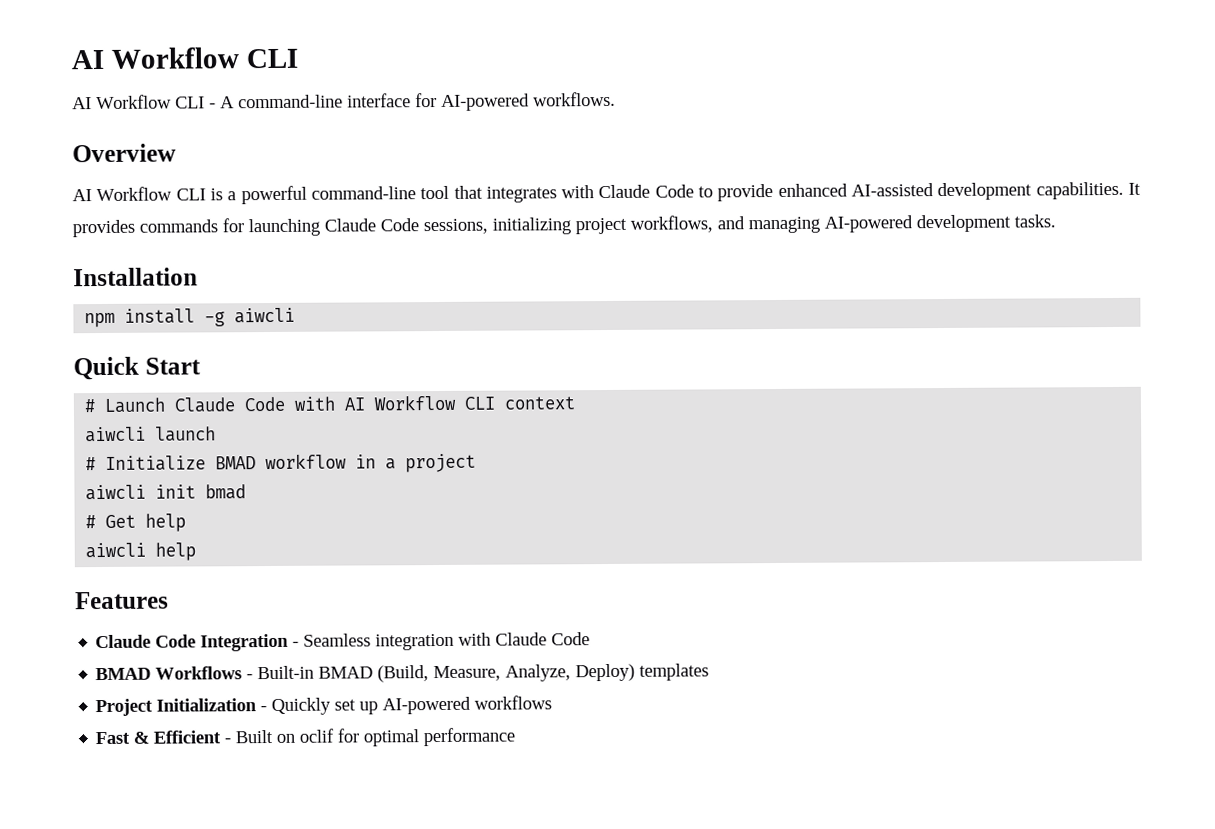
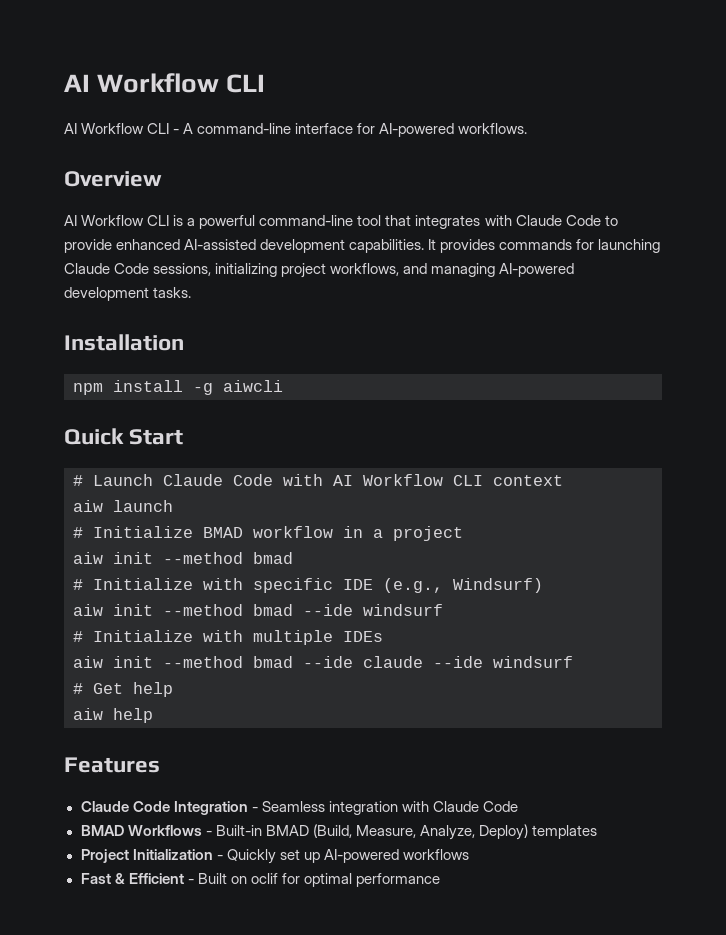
[85,426,147,443] aiwcli -> [73,500,103,512] aiw
[85,484,247,501] aiwcli init bmad -> [73,552,293,564] [73,578,543,593] [73,604,443,616] [73,630,383,645] [73,656,573,668] aiw init --method bmad // # Initialize with specific IDE (e.g., Windsurf) // aiw init --method bmad --ide windsurf // # Initialize with multiple IDEs // aiw init --method bmad --ide claude --ide windsurf
[85,542,147,559] aiwcli -> [73,708,103,720] aiw

